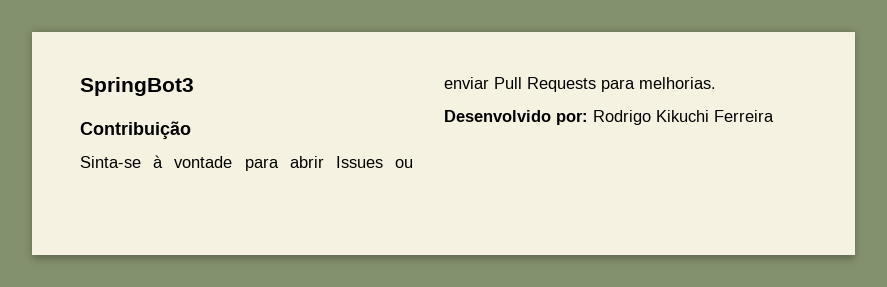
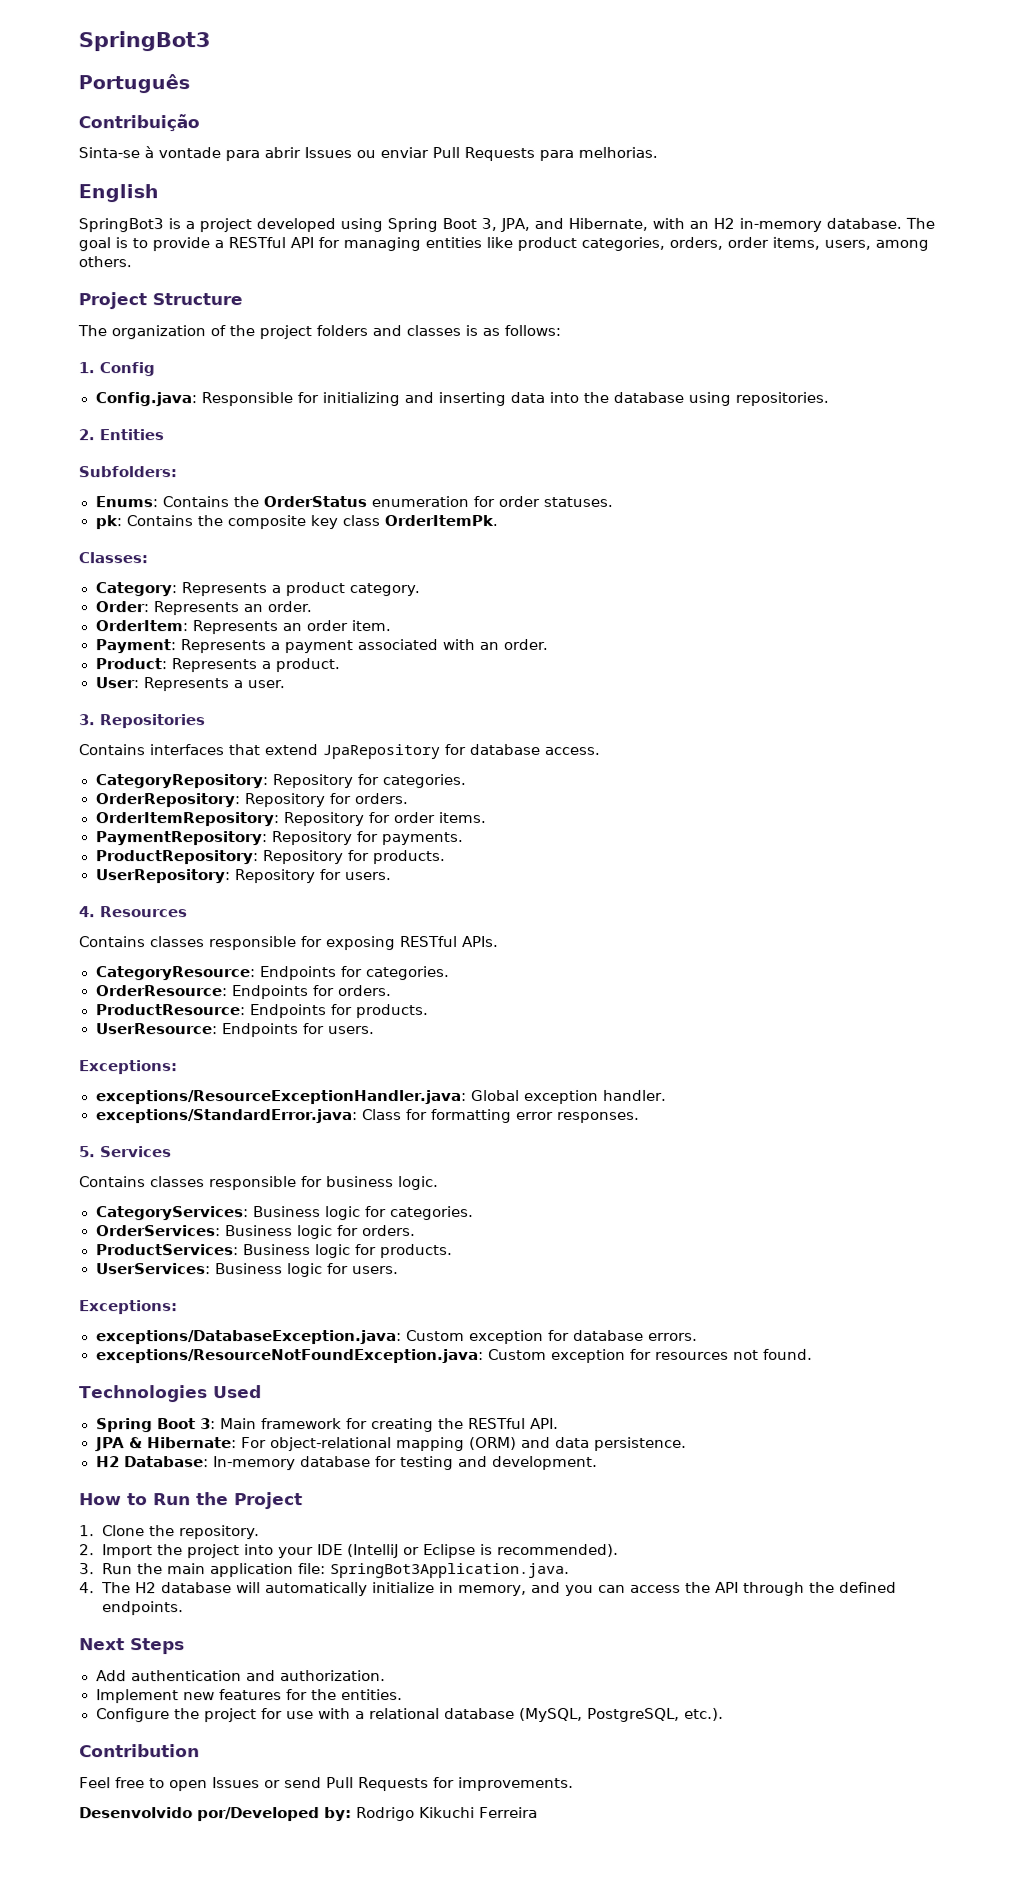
[80,77,194,96] SpringBot3 -> [78,31,211,52] [78,74,190,94] SpringBot3 // Português
(716, 83) none -> [78,184,159,203] [78,217,935,233] [78,236,929,252] [78,256,132,268] [78,292,243,310] [77,324,561,340] [78,362,155,377] [94,391,829,407] [78,429,164,441] [78,466,177,478] [94,495,613,508] [94,515,498,530] [78,552,148,564] [94,582,421,597] [94,601,313,616] [94,620,391,635] [94,638,549,654] [94,658,340,673] [94,677,286,692] [78,714,205,729] [78,743,600,760] [94,774,466,789] [94,793,408,808] [94,812,486,827] [94,831,463,846] [94,850,445,865] [94,869,391,884] [78,906,187,918] [78,936,499,951] [95,966,450,981] [95,985,392,1000] [95,1004,429,1019] [95,1023,375,1038] [79,1060,178,1075] [95,1089,668,1105] [95,1109,641,1124] [79,1146,172,1158] [79,1176,439,1191] [95,1206,474,1221] [95,1225,416,1240] [95,1244,453,1259] [95,1263,399,1278] [79,1300,178,1315] [95,1329,698,1345] [95,1348,813,1364] [79,1385,262,1403] [95,1417,559,1433] [94,1436,688,1452] [95,1455,598,1471] [79,1492,303,1510] [79,1525,261,1540] [79,1543,619,1559] [79,1562,570,1579] [79,1581,897,1597] [101,1601,184,1616] [79,1638,185,1655] [95,1670,386,1682] [95,1689,403,1704] [95,1707,724,1723] [79,1744,200,1758] [79,1776,574,1792] // English // SpringBot3 is a project developed using Spring Boot 3, JPA, and Hibernate, with an H2 in-memory database. The goal is to provide a RESTful API for managing entities like product categories, orders, order items, users, among others. // Project Structure // The organization of the project folders and classes is as follows: // 1. Config // Config.java: Responsible for initializing and inserting data into the database using repositories. // 2. Entities // Subfolders: // Enums: Contains the OrderStatus enumeration for order statuses. // pk: Contains the composite key class OrderItemPk. // Classes: // Category: Represents a product category. // Order: Represents an order. // OrderItem: Represents an order item. // Payment: Represents a payment associated with an order. // Product: Represents a product. // User: Represents a user. // 3. Repositories // Contains interfaces that extend JpaRepository for database access. // CategoryRepository: Repository for categories. // OrderRepository: Repository for orders. // OrderItemRepository: Repository for order items. // PaymentRepository: Repository for payments. // ProductRepository: Repository for products. // UserRepository: Repository for users. // 4. Resources // Contains classes responsible for exposing RESTful APIs. // CategoryResource: Endpoints for categories. // OrderResource: Endpoints for orders. // ProductResource: Endpoints for products. // UserResource: Endpoints for users. // Exceptions: // exceptions/ResourceExceptionHandler.java: Global exception handler. // exceptions/StandardError.java: Class for formatting error responses. // 5. Services // Contains classes responsible for business logic. // CategoryServices: Business logic for categories. // OrderServices: Business logic for orders. // ProductServices: Business logic for products. // UserServices: Business logic for users. // Exceptions: // exceptions/DatabaseException.java: Custom exception for database errors. // exceptions/ResourceNotFoundException.java: Custom exception for resources not found. // Technologies Used // Spring Boot 3: Main framework for creating the RESTful API. // JPA & Hibernate: For object-relational mapping (ORM) and data persistence. // H2 Database: In-memory database for testing and development. // How to Run the Project // 1. Clone the repository. // 2. Import the project into your IDE (IntelliJ or Eclipse is recommended). // 3. Run the main application file: SpringBot3Application.java. // 4. The H2 database will automatically initialize in memory, and you can access the API through the defined endpoints. // Next Steps // Add authentication and authorization. // Implement new features for the entities. // Configure the project for use with a relational database (MySQL, PostgreSQL, etc.). // Contribution // Feel free to open Issues or send Pull Requests for improvements.
[556,112,588,125] por: -> [197,1807,352,1822] por/Developed by:

